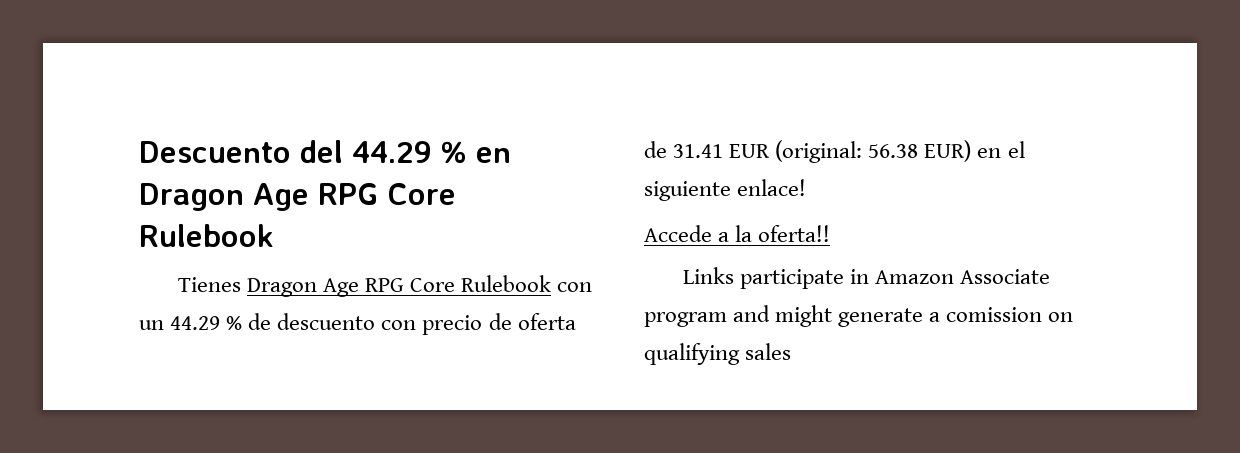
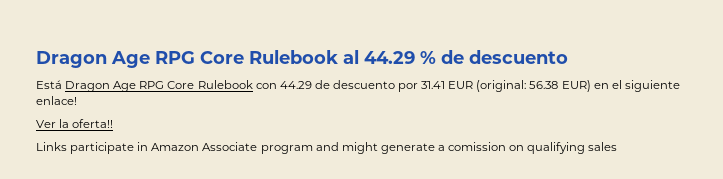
[139,140,511,163] [139,183,456,211] [139,224,274,247] [177,277,241,292] Descuento del 44.29 % en Dragon Age RPG Core Rulebook // Tienes -> [36,50,568,68] [36,80,62,89] Dragon Age RPG Core Rulebook al 44.29 % de descuento // Está
[139,313,576,335] [644,141,667,158] un 44.29 % de descuento con precio de oferta de -> [279,80,419,92] 44.29 de descuento por
[644,225,730,242] Accede a -> [36,120,56,128] Ver

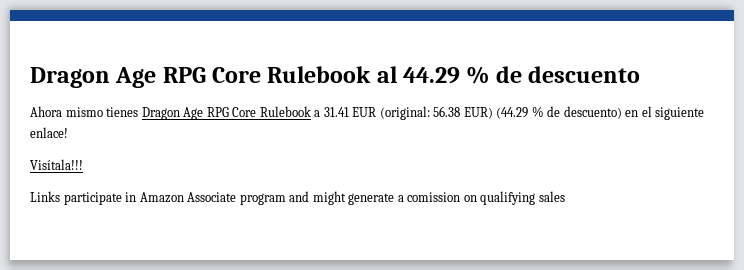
[36,80,419,92] Está Dragon Age RPG Core Rulebook con 44.29 de descuento por -> [30,106,321,120] Ahora mismo tienes Dragon Age RPG Core Rulebook a
(591, 86) none -> [496,106,622,119] (44.29 % de descuento)
[36,119,114,128] Ver la oferta!! -> [30,159,83,170] Visítala!!!

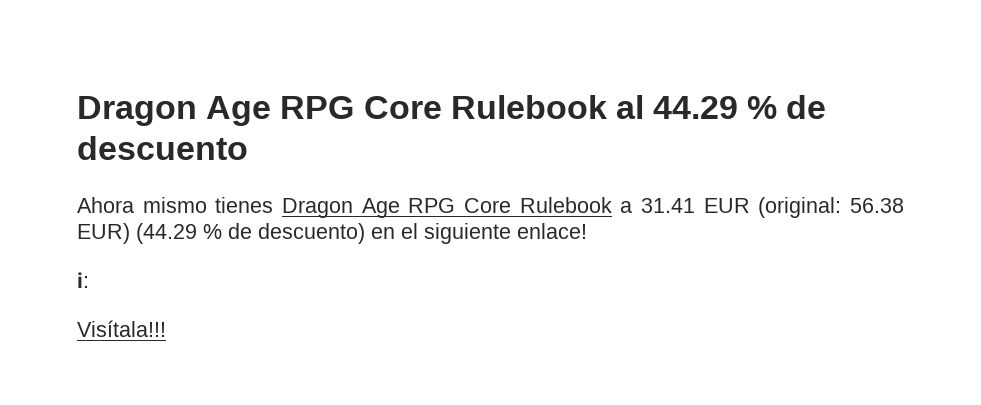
(68, 132) none -> [77,272,89,288] // ℹ:
[30,191,565,205] // Links participate in Amazon Associate program and might generate a comission on qualifying sales -> (166, 328) none

